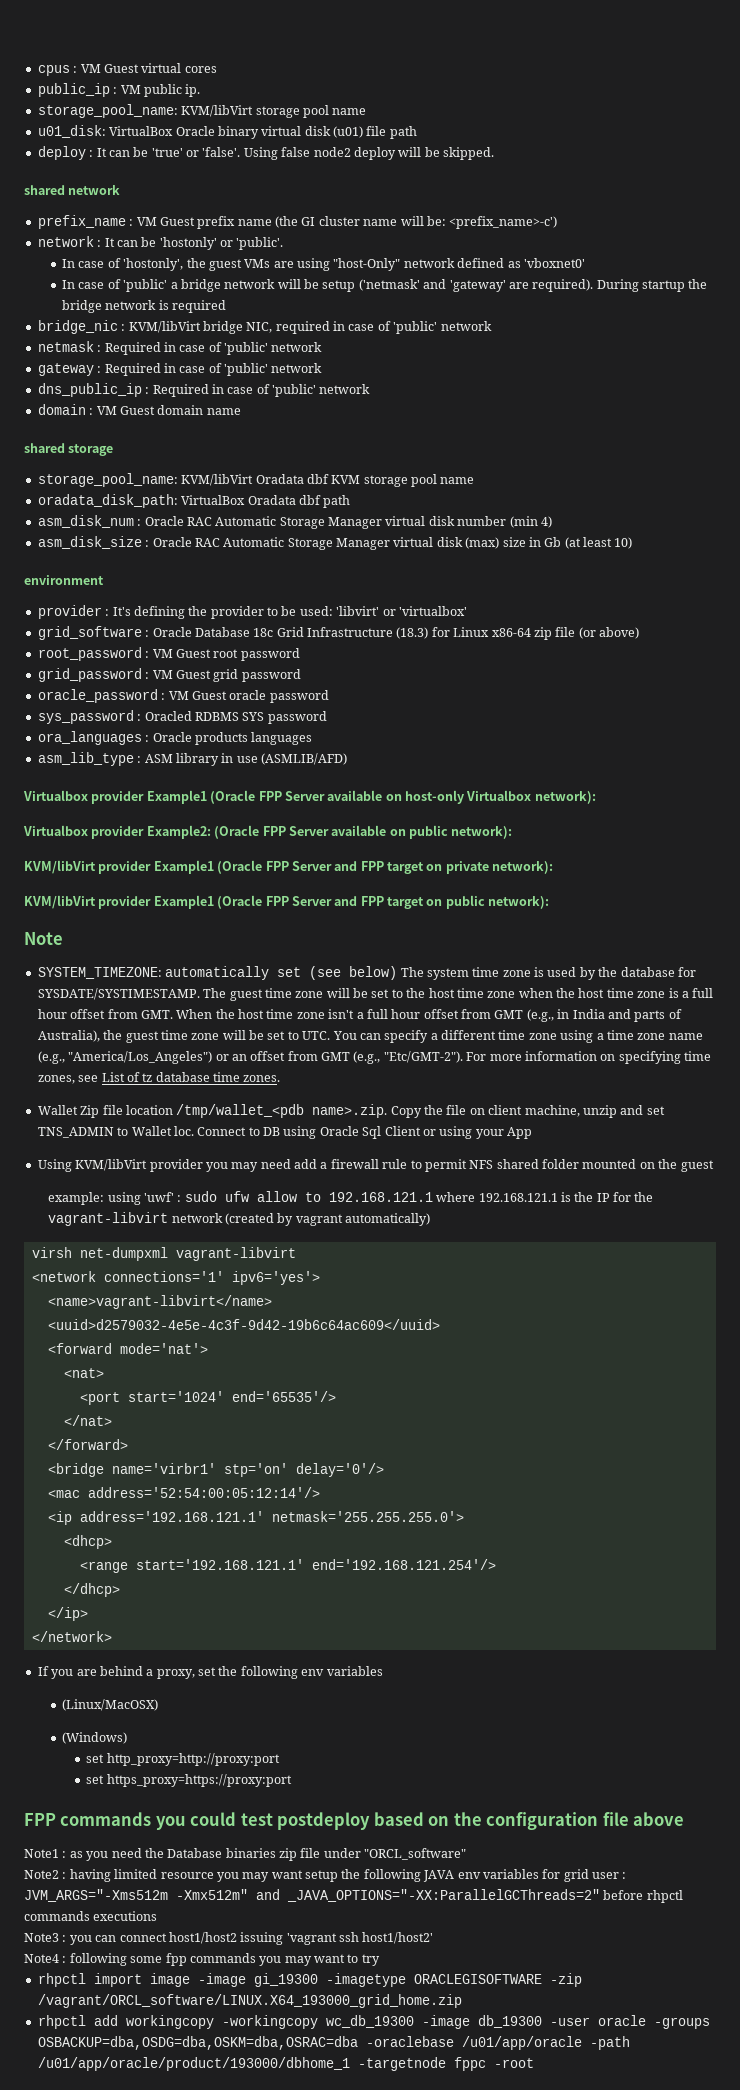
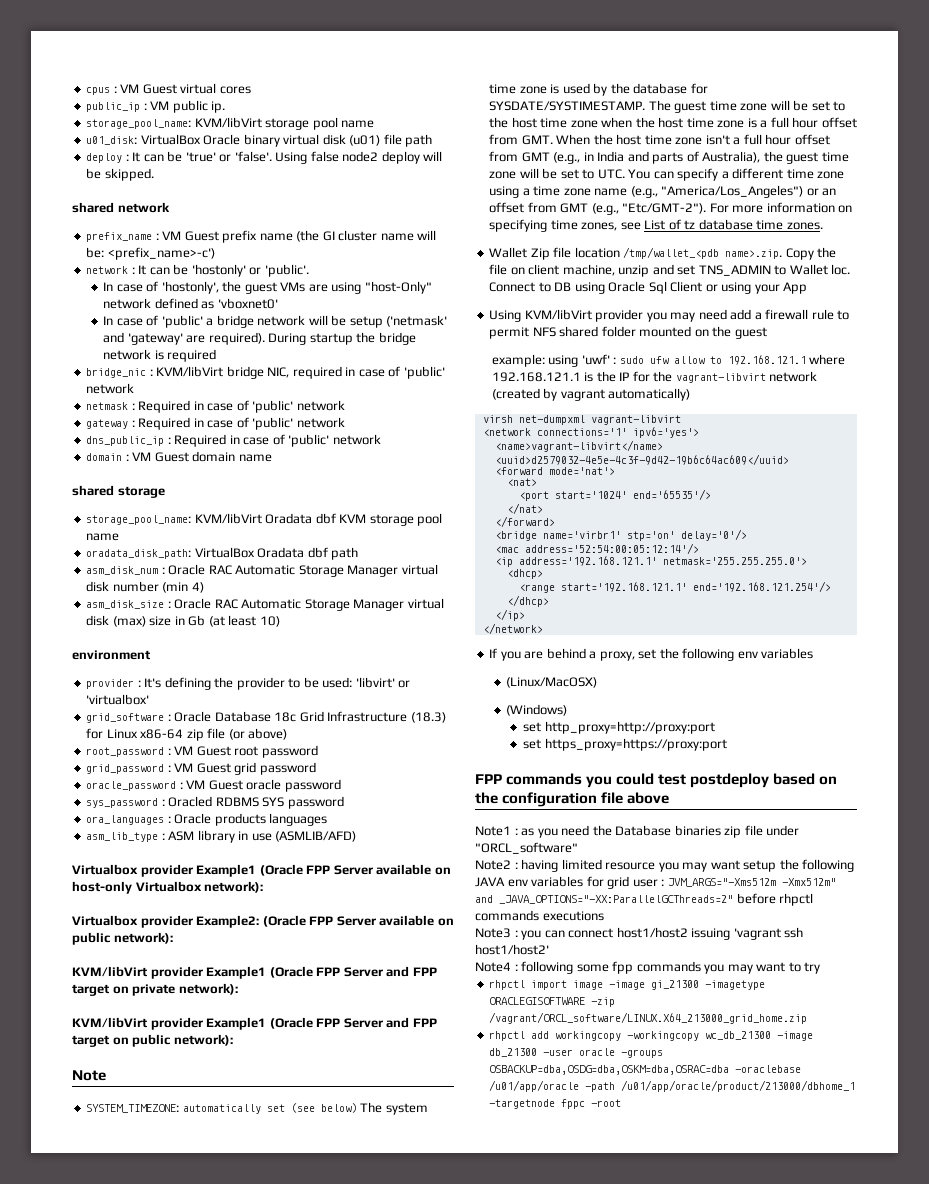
[253,1973,318,1987] gi_19300 -> [651,980,700,990] gi_21300
[37,1994,462,2008] /vagrant/ORCL_software/LINUX.X64_193000_grid_home.zip -> [489,1012,808,1024] /vagrant/ORCL_software/LINUX.X64_213000_grid_home.zip
[325,2015,542,2029] wc_db_19300 -image db_19300 -> [705,1031,814,1041] [489,1048,538,1057] wc_db_21300 -image db_21300
[37,2057,350,2071] /u01/app/oracle/product/193000/dbhome_1 -> [621,1080,856,1092] /u01/app/oracle/product/213000/dbhome_1

